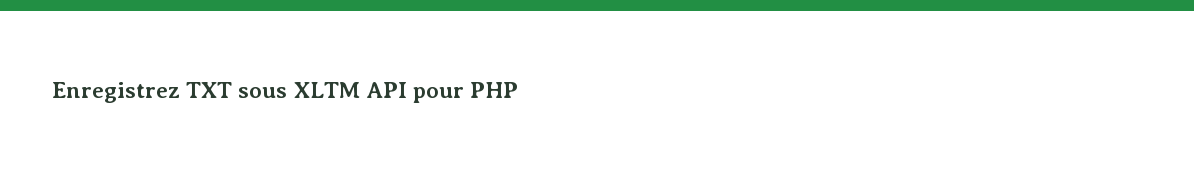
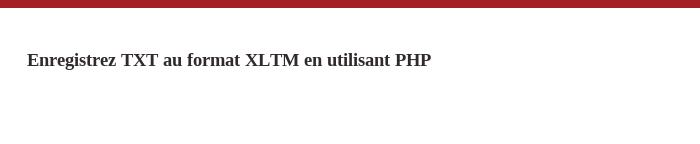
[238,82,465,103] sous XLTM API pour -> [163,53,391,66] au format XLTM en utilisant

